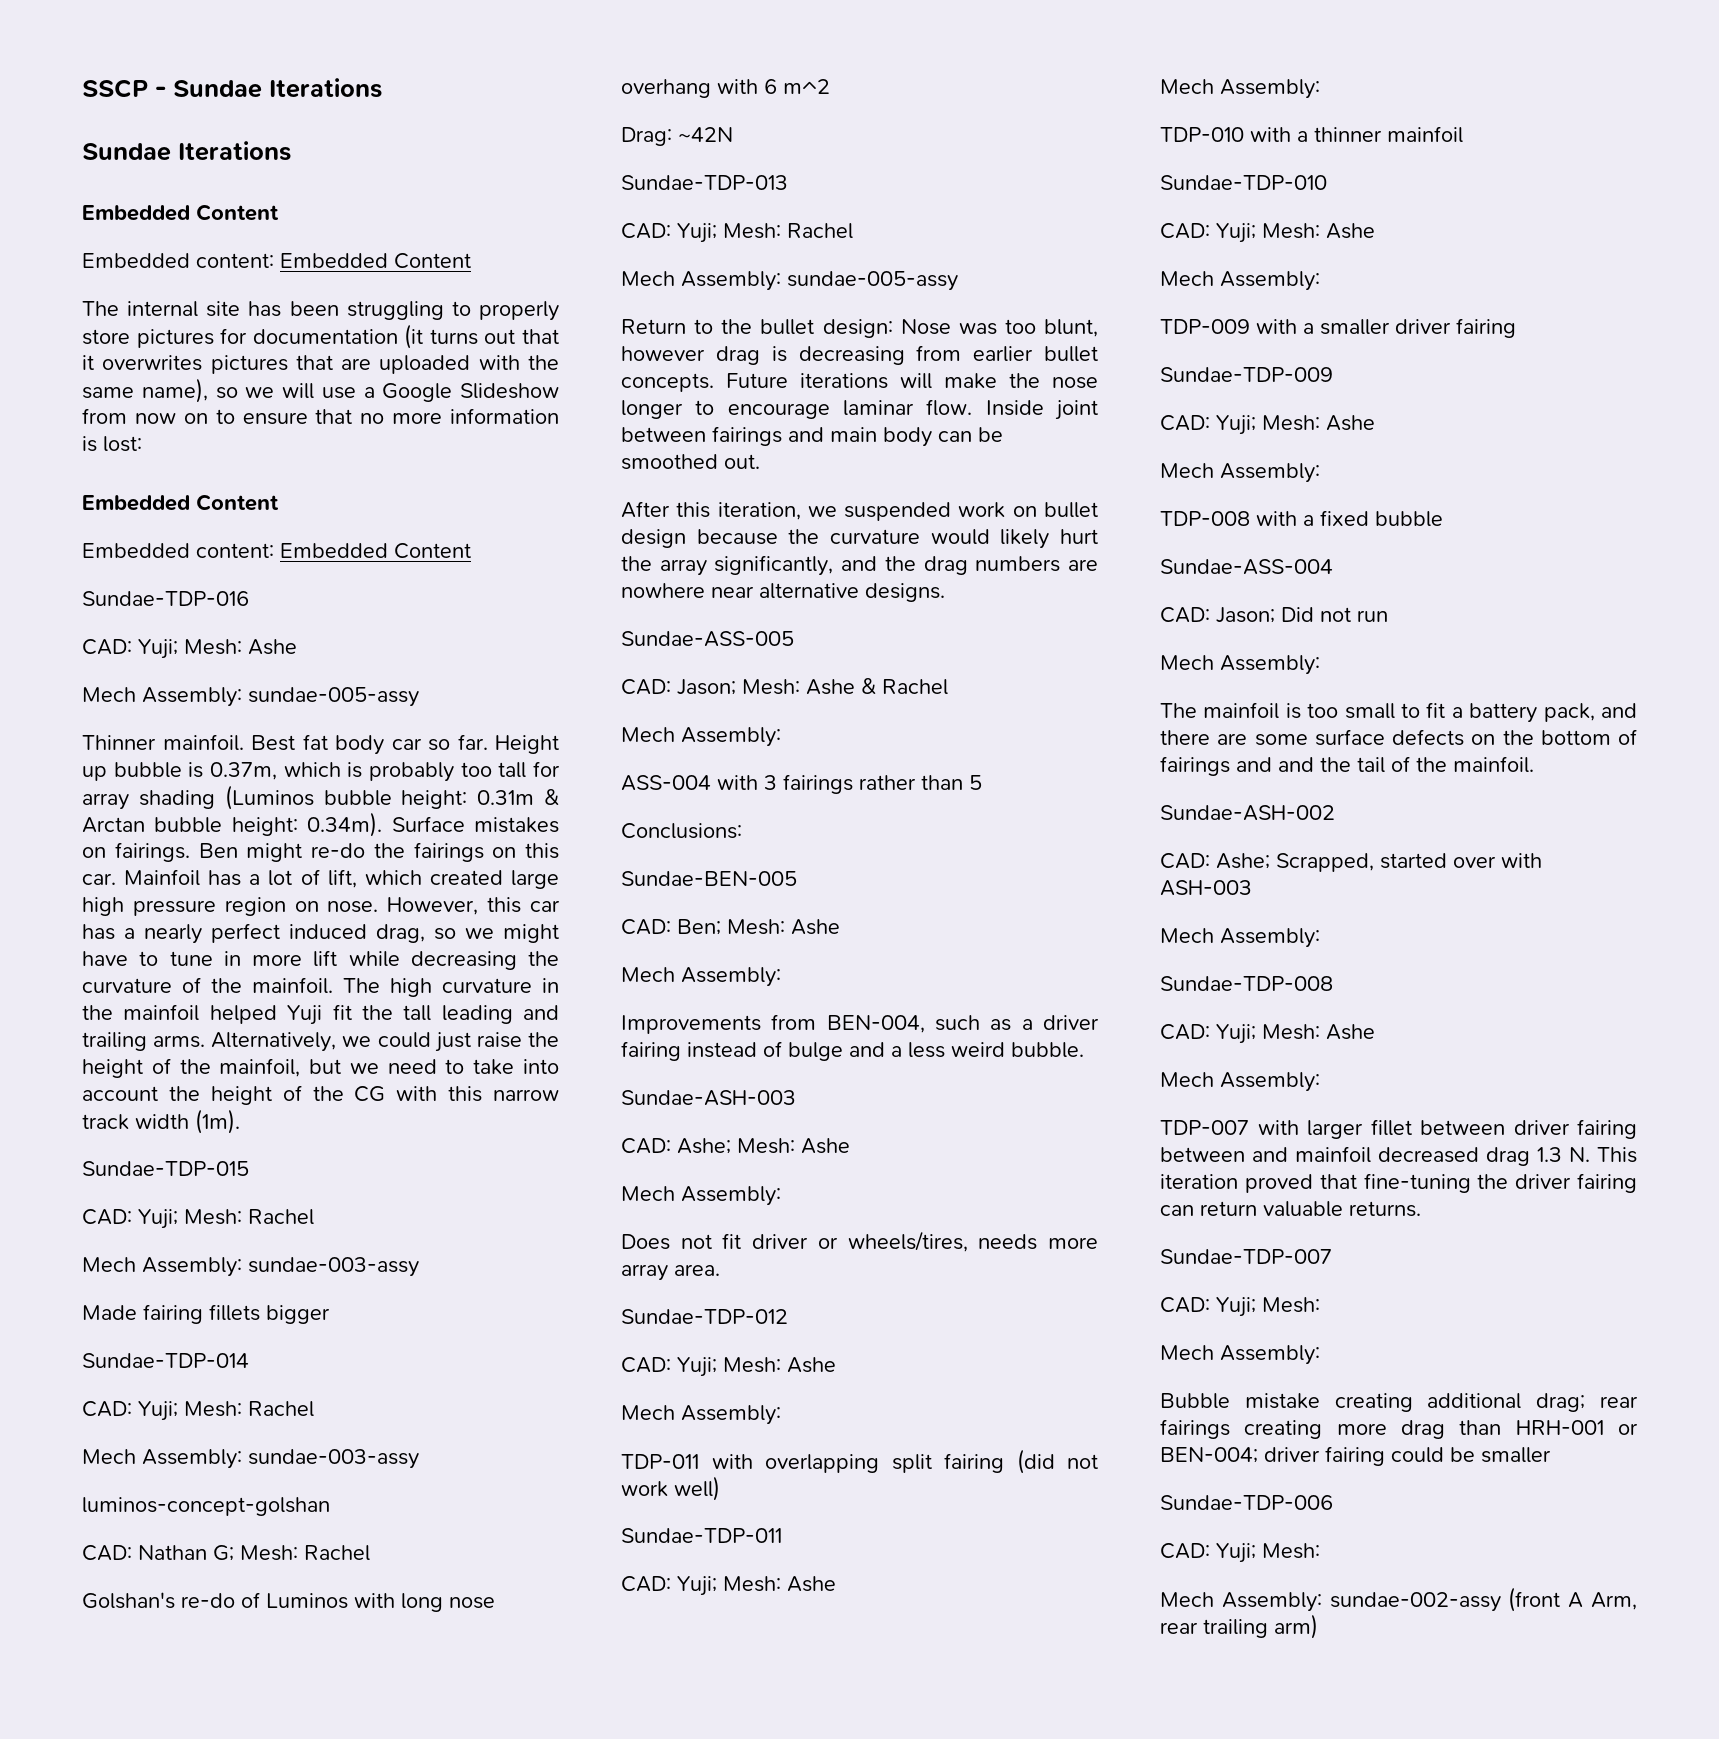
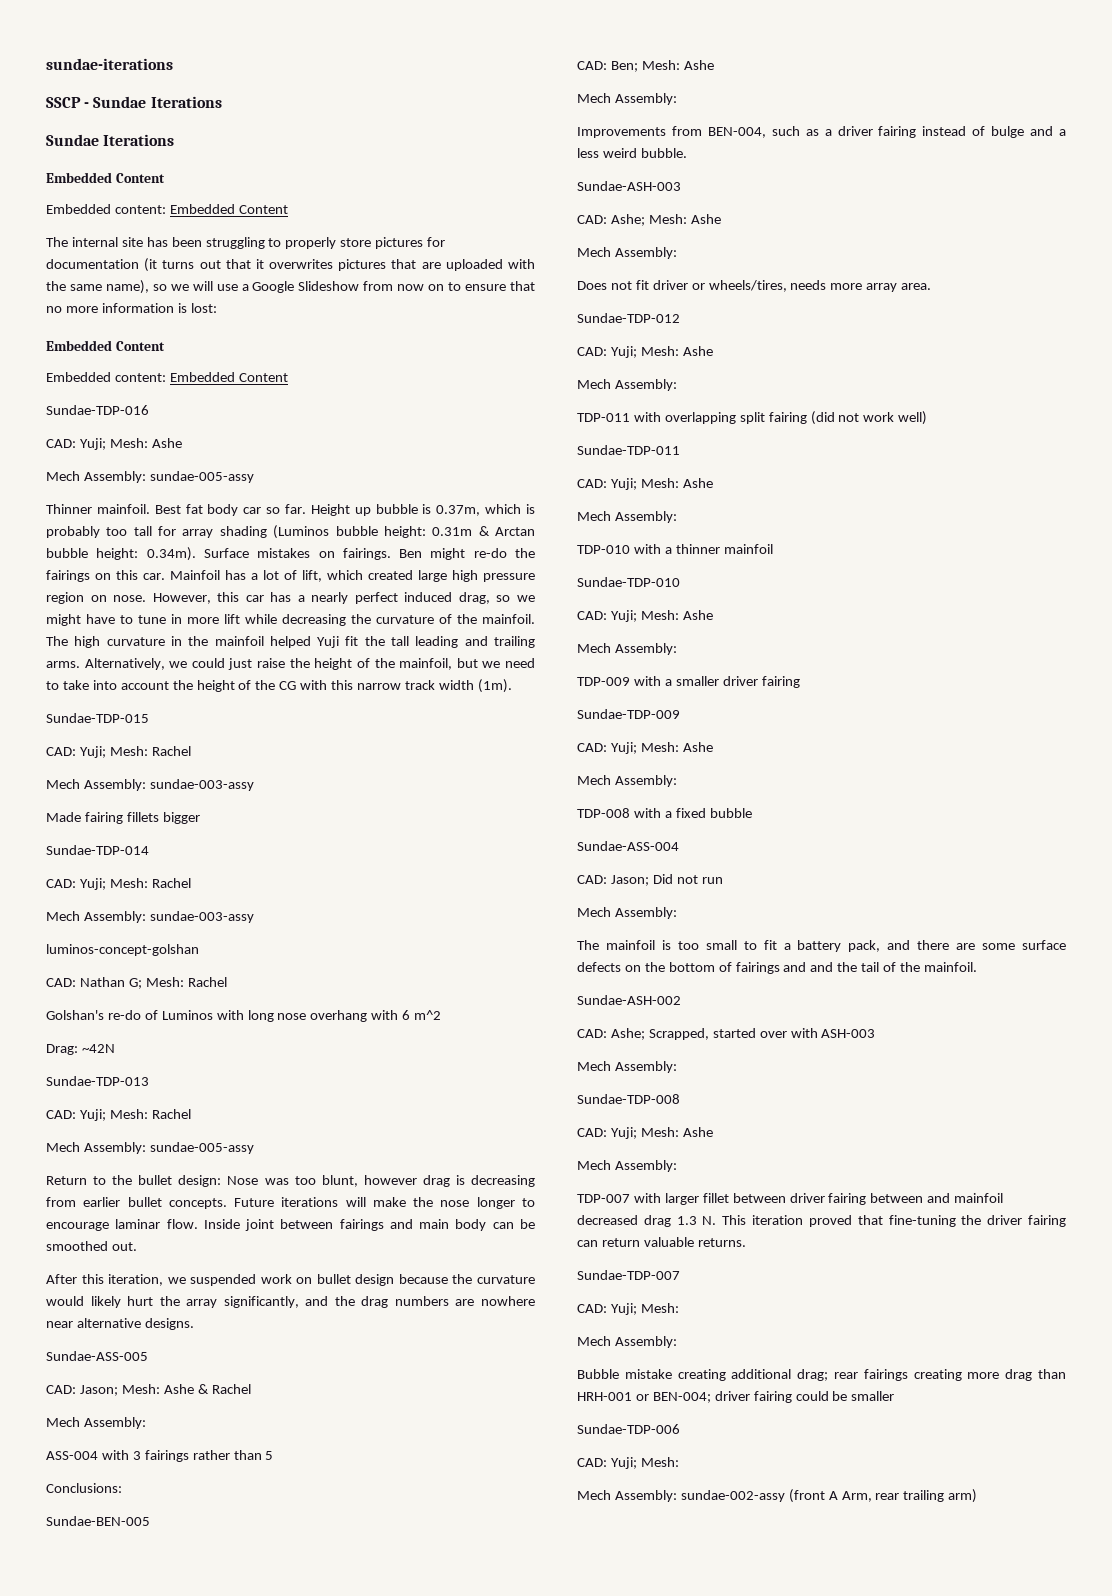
(82, 88) none -> [46,58,173,70] sundae-iterations //

